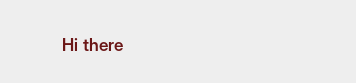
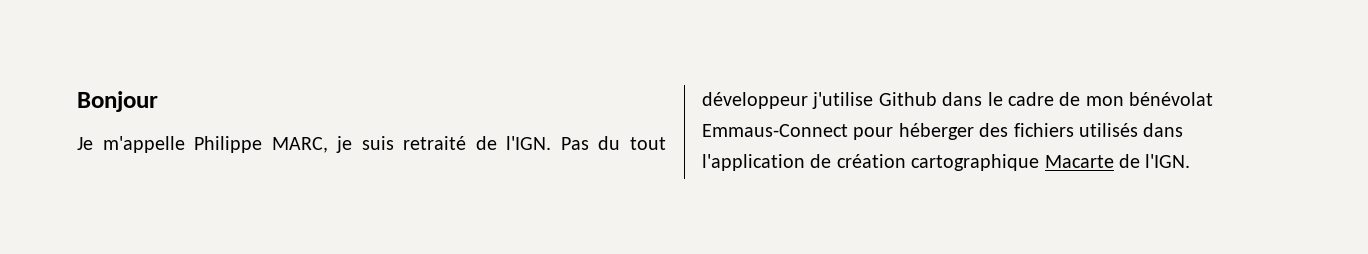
[62,38,123,51] Hi there -> [77,91,158,112] [77,136,666,153] [702,92,1214,109] [702,123,1184,140] [702,154,1191,171] Bonjour // Je m'appelle Philippe MARC, je suis retraité de l'IGN. Pas du tout développeur j'utilise Github dans le cadre de mon bénévolat Emmaus-Connect pour héberger des fichiers utilisés dans l'application de création cartographique Macarte de l'IGN.

